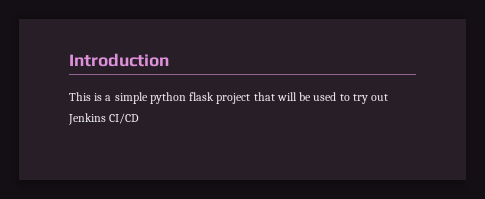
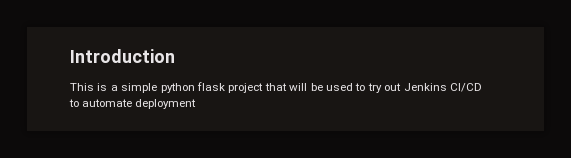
(140, 118) none -> [69,99,197,109] to automate deployment

